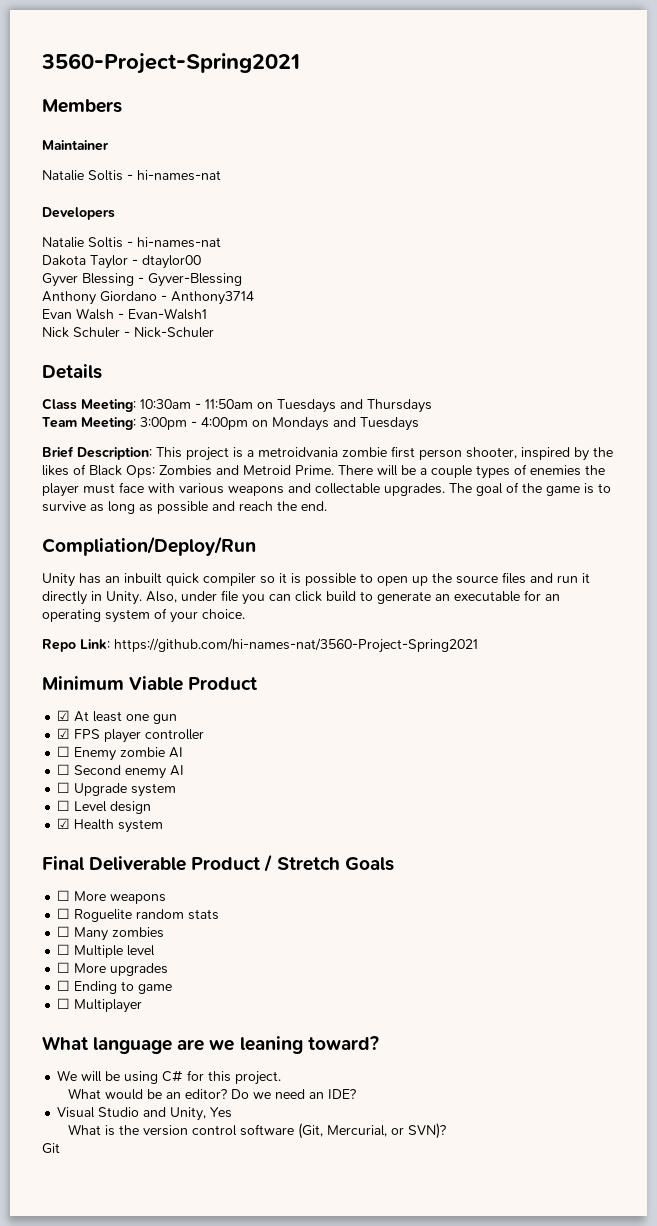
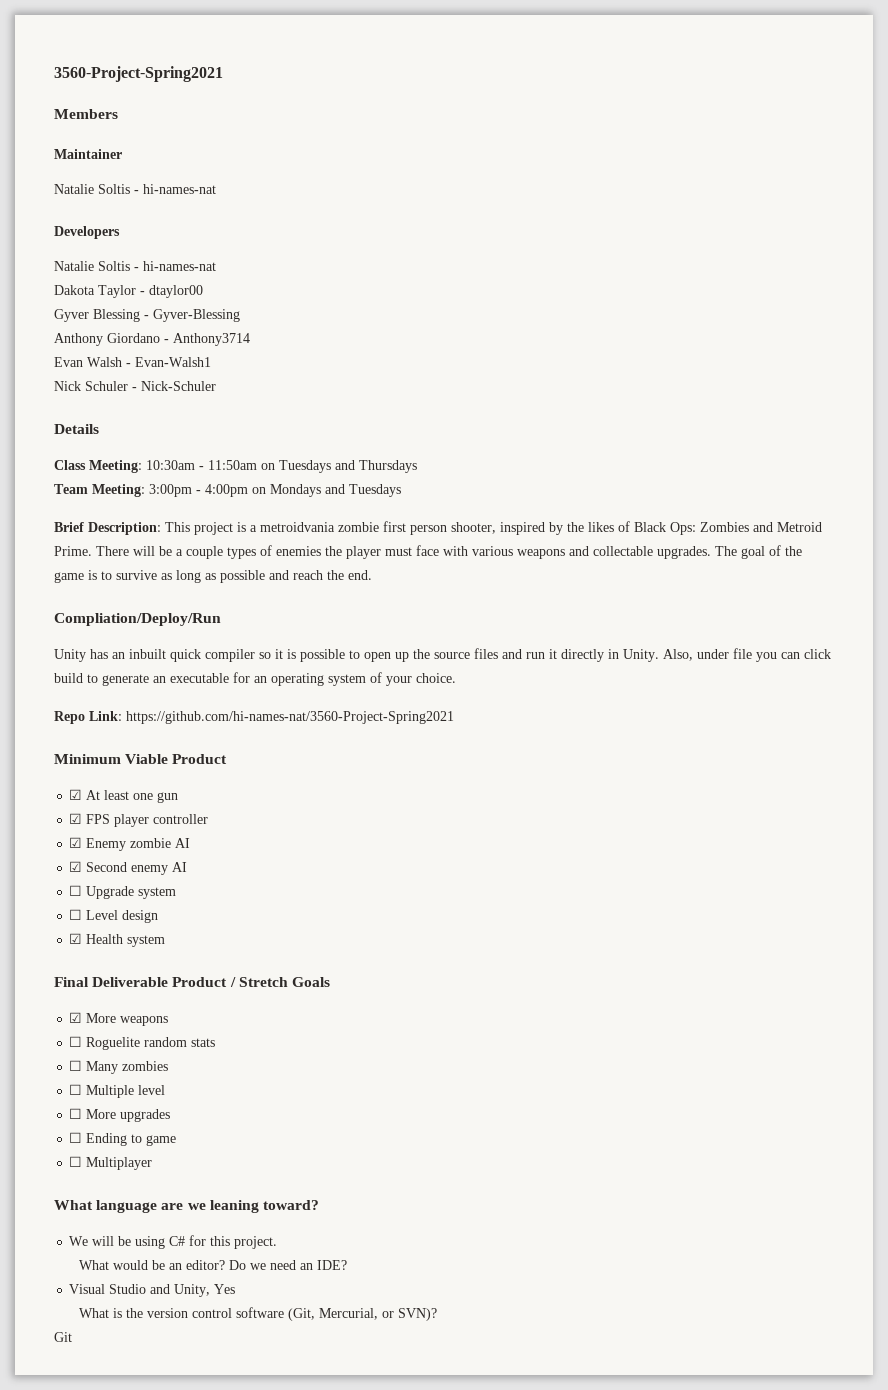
[57,746,71,757] ☐ -> [69,837,83,848] ☑
[57,764,71,775] ☐ -> [69,861,83,872] ☑
[57,890,71,901] ☐ -> [69,1012,83,1023] ☑

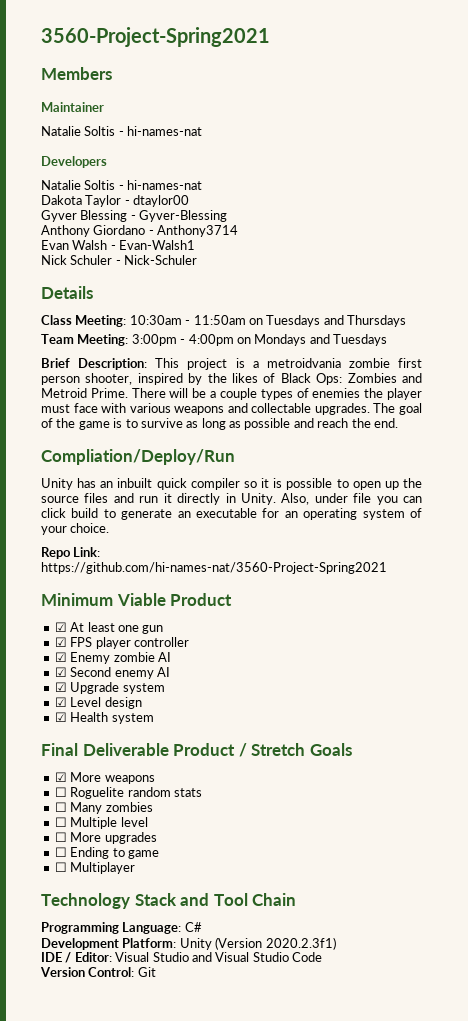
[69,885,83,896] ☐ -> [54,682,67,692] ☑
[69,909,83,920] ☐ -> [54,697,67,707] ☑
[54,1200,319,1213] [69,1235,278,1249] [78,1260,347,1270] [69,1284,236,1297] [78,1307,437,1321] What language are we leaning toward? // We will be using C# for this project. // What would be an editor? Do we need an IDE? // Visual Studio and Unity, Yes // What is the version control software (Git, Mercurial, or SVN)? // -> [41,893,297,909] [41,922,202,934] [41,937,336,950] [41,952,322,963] [40,967,135,977] Technology Stack and Tool Chain // Programming Language: C# // Development Platform: Unity (Version 2020.2.3f1) // IDE / Editor: Visual Studio and Visual Studio Code // Version Control:

